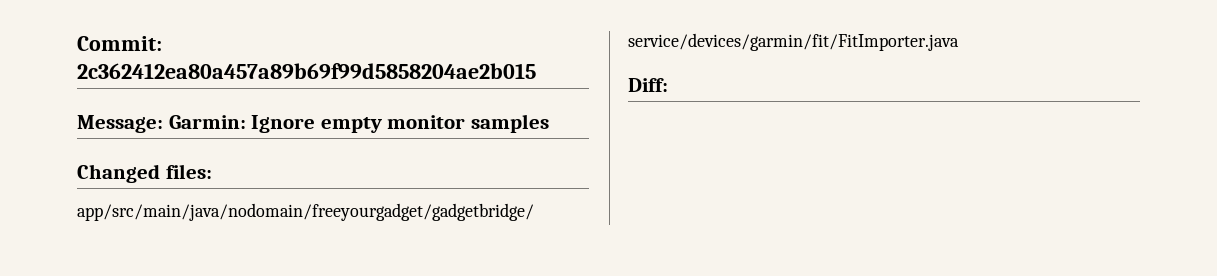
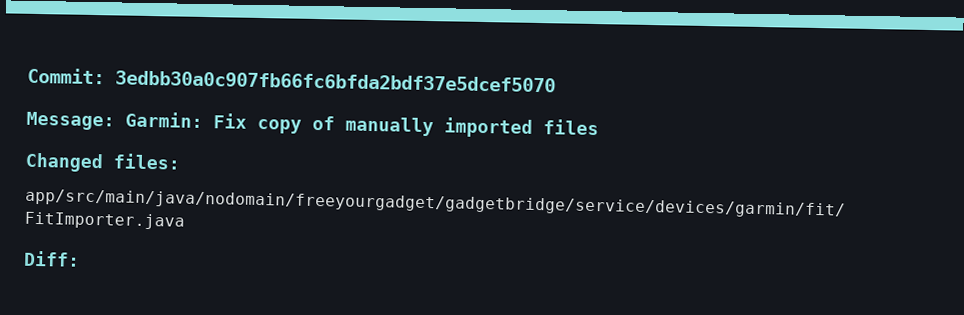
[77,63,536,79] 2c362412ea80a457a89b69f99d5858204ae2b015 -> [115,70,556,93] 3edbb30a0c907fb66fc6bfda2bdf37e5dcef5070
[251,114,549,133] Ignore empty monitor samples -> [213,113,599,138] Fix copy of manually imported files

